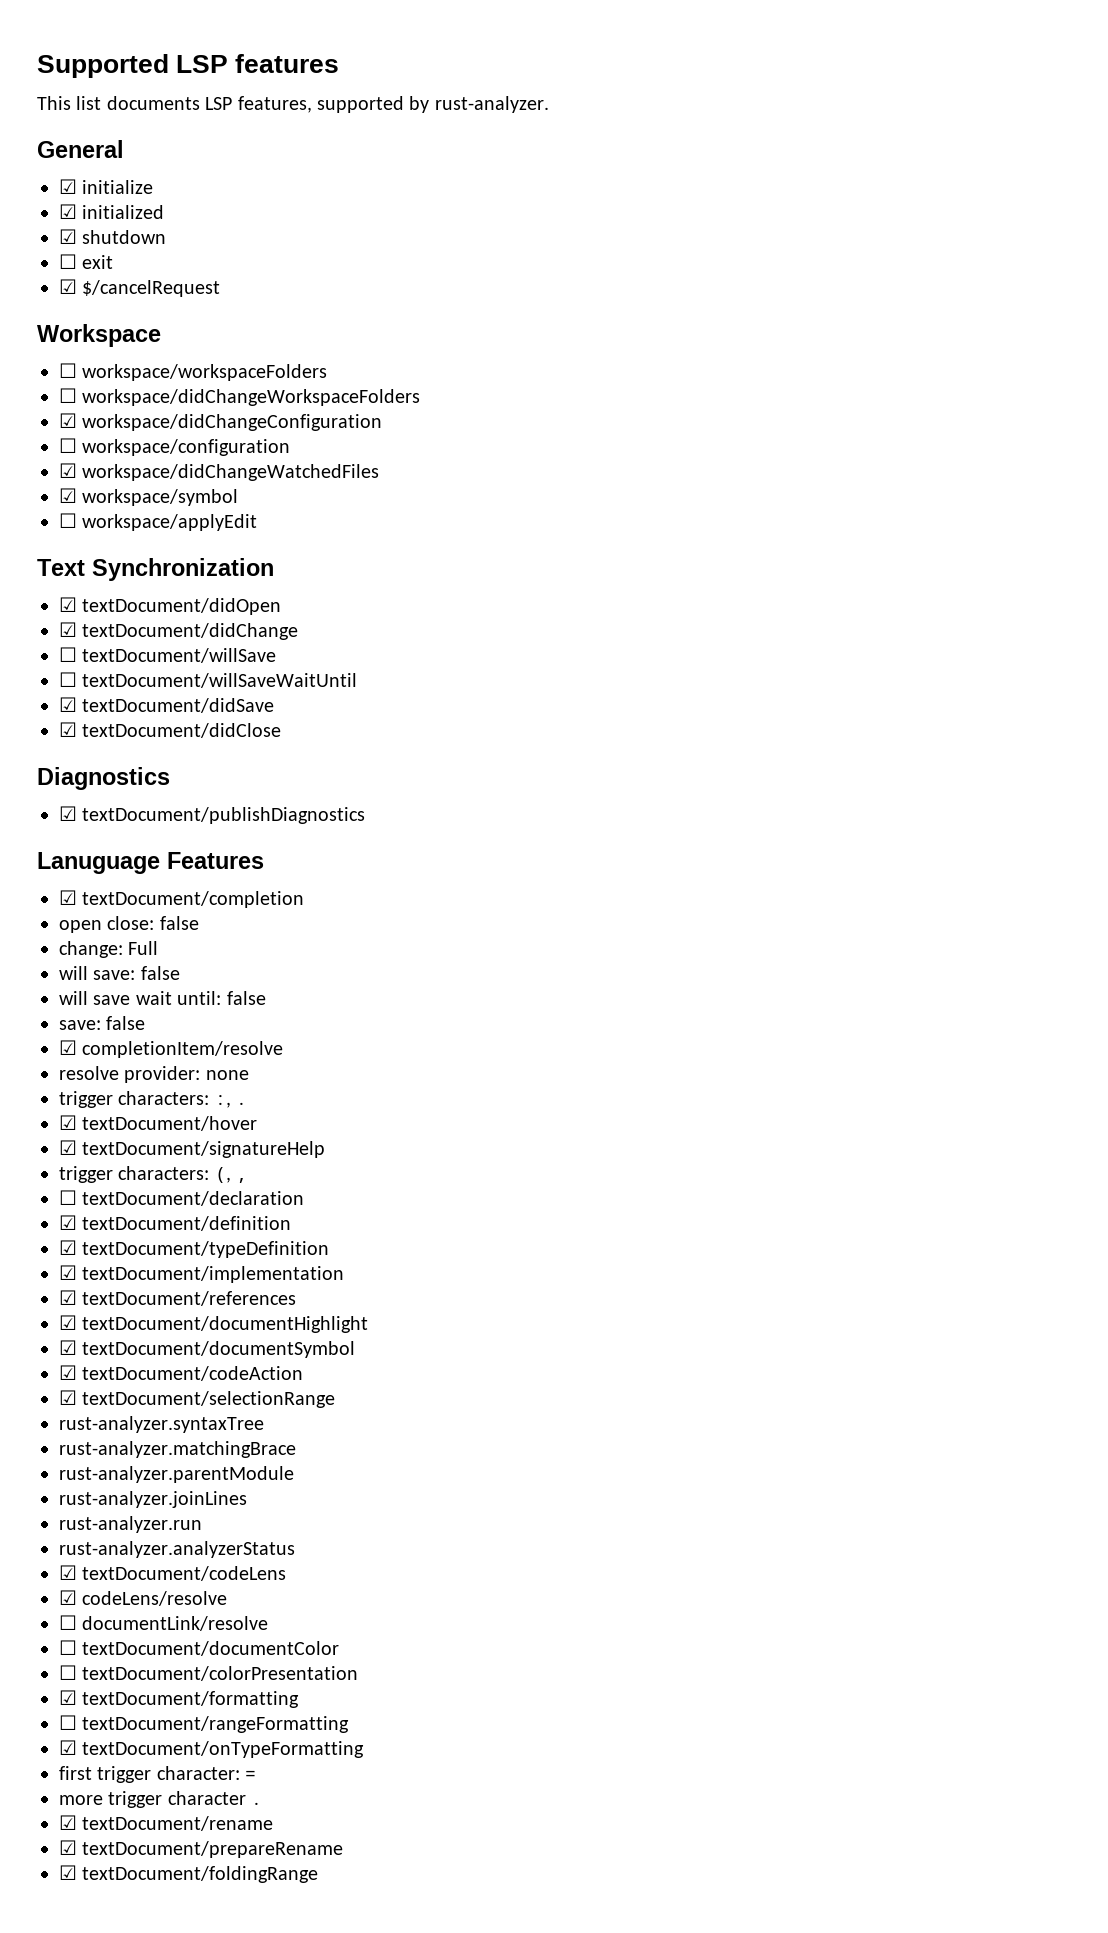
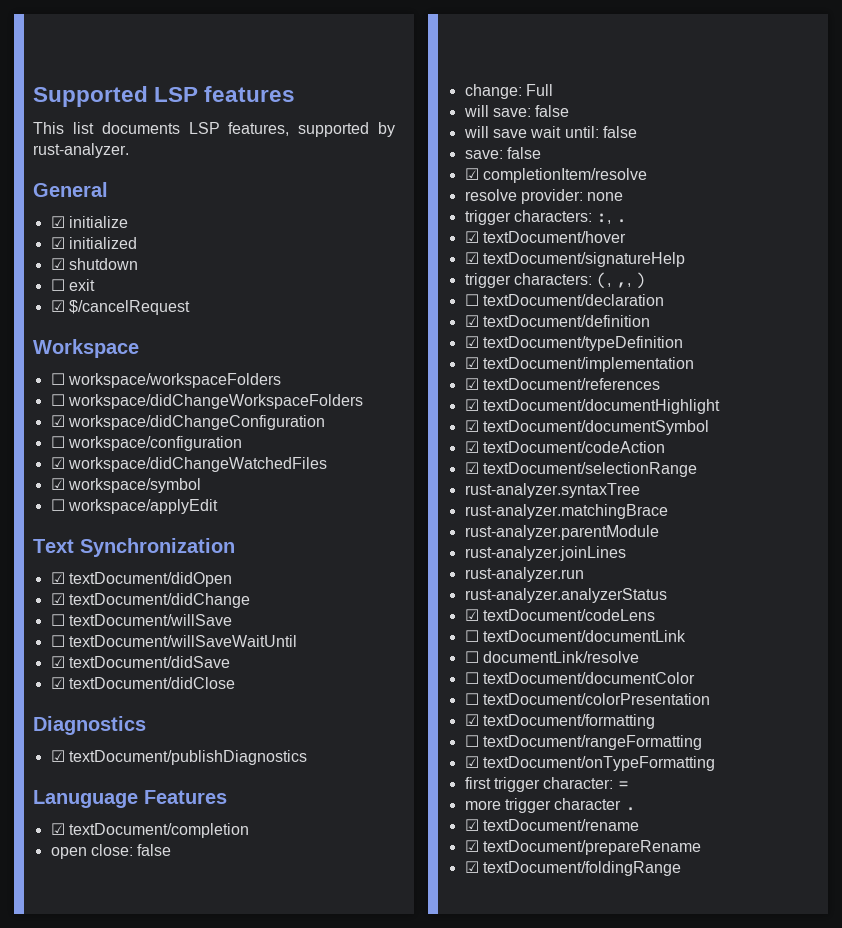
[236,1178,248,1183] , -> [615,272,646,289] ,, )
[59,1590,228,1606] ☑ codeLens/resolve -> [464,630,686,642] ☐ textDocument/documentLink

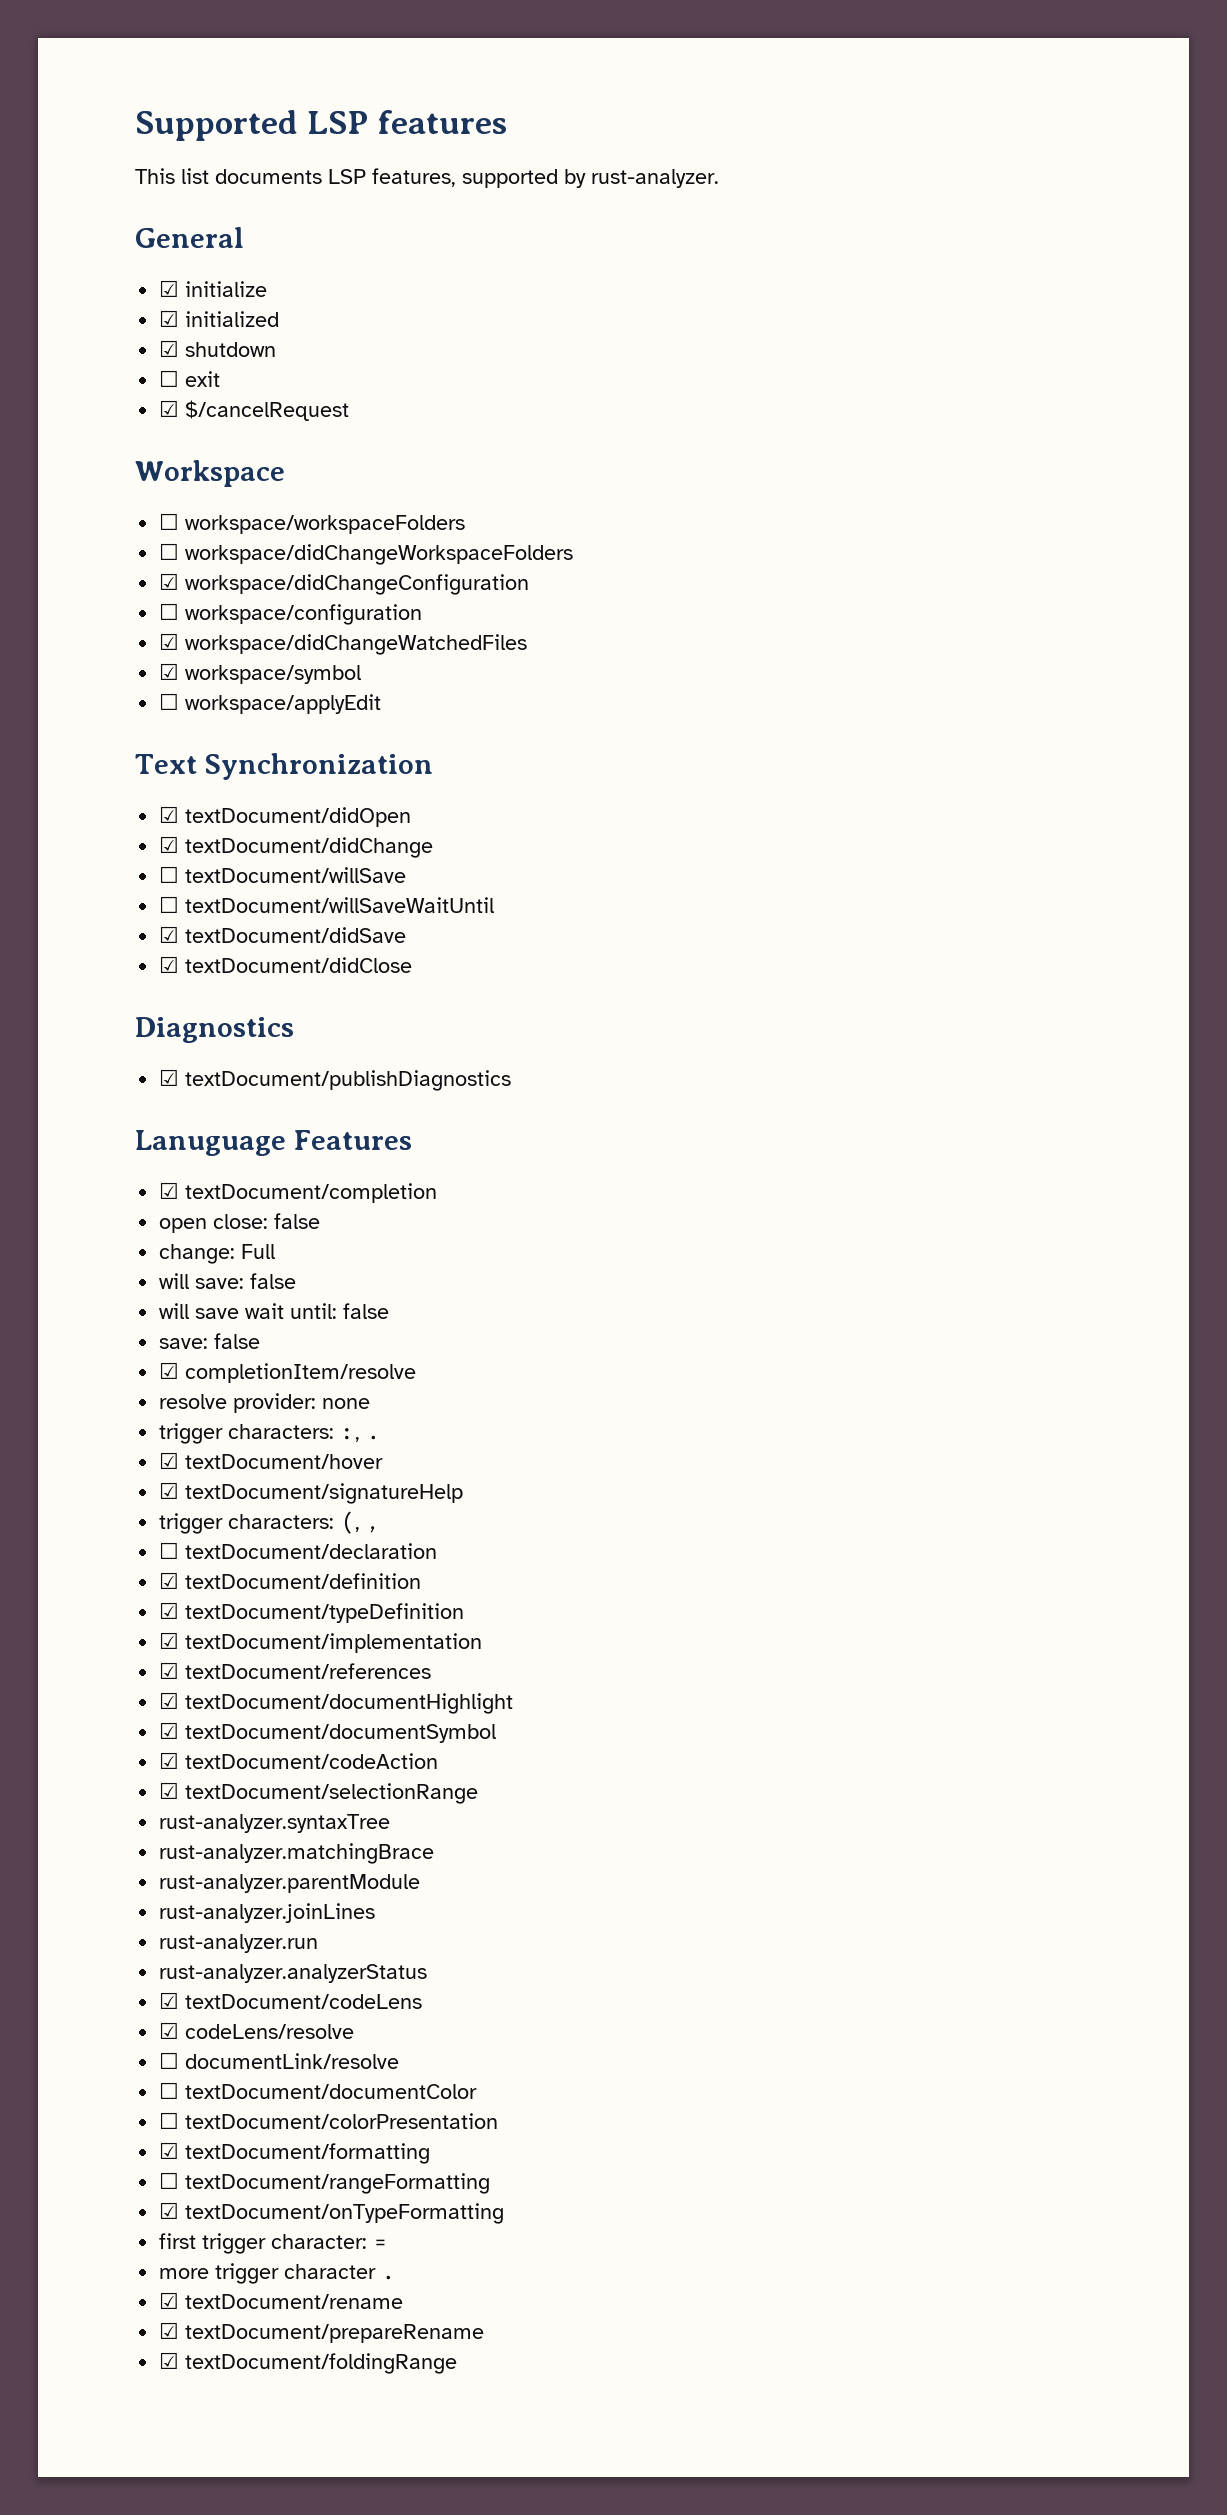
[615,272,646,289] ,, ) -> [366,1526,382,1533] ,
[464,630,686,642] ☐ textDocument/documentLink -> [159,2022,355,2039] ☑ codeLens/resolve

